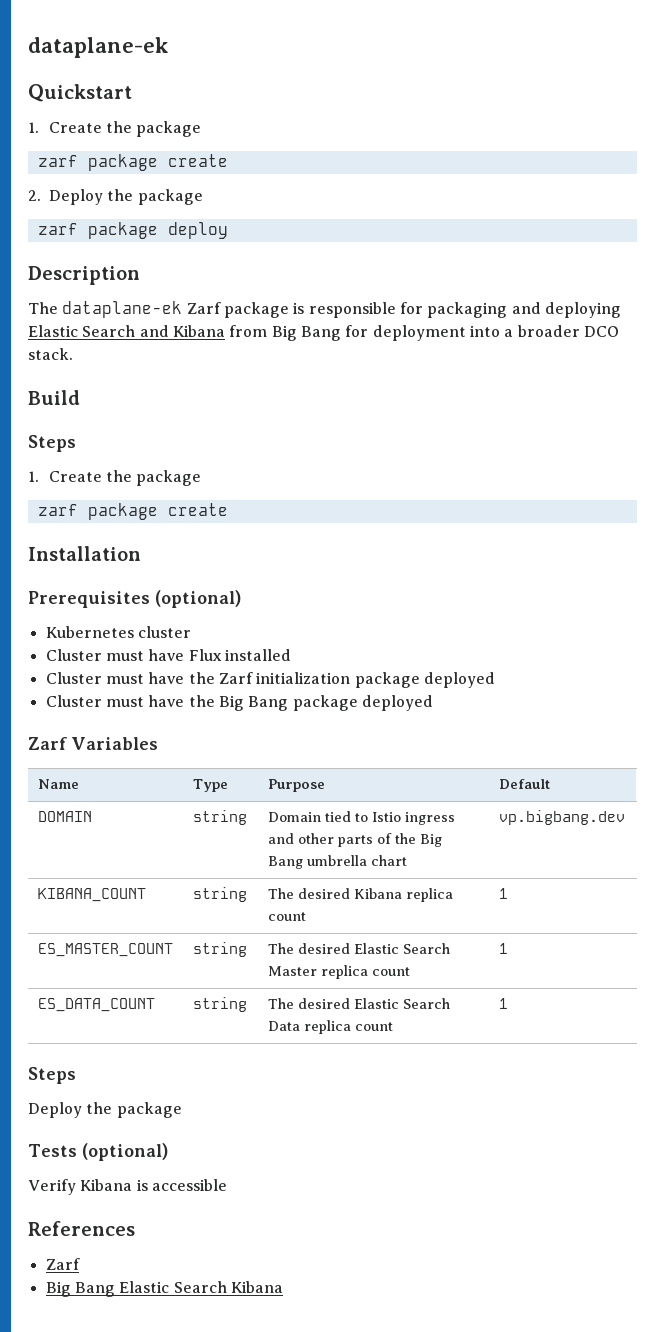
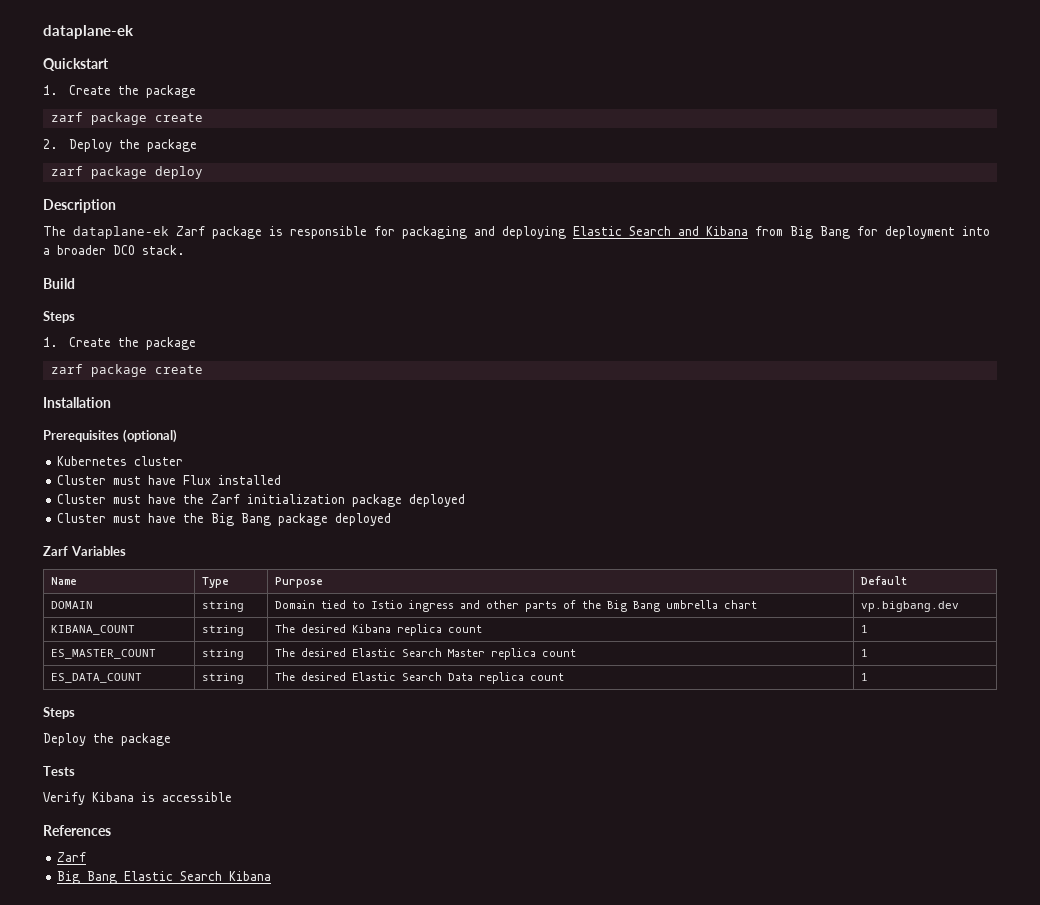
[81,1143,168,1161] (optional) -> (75, 771) none

